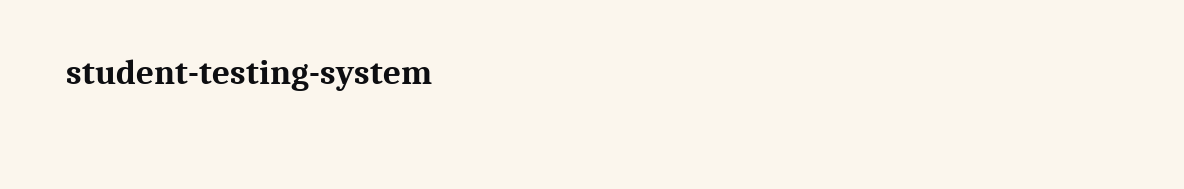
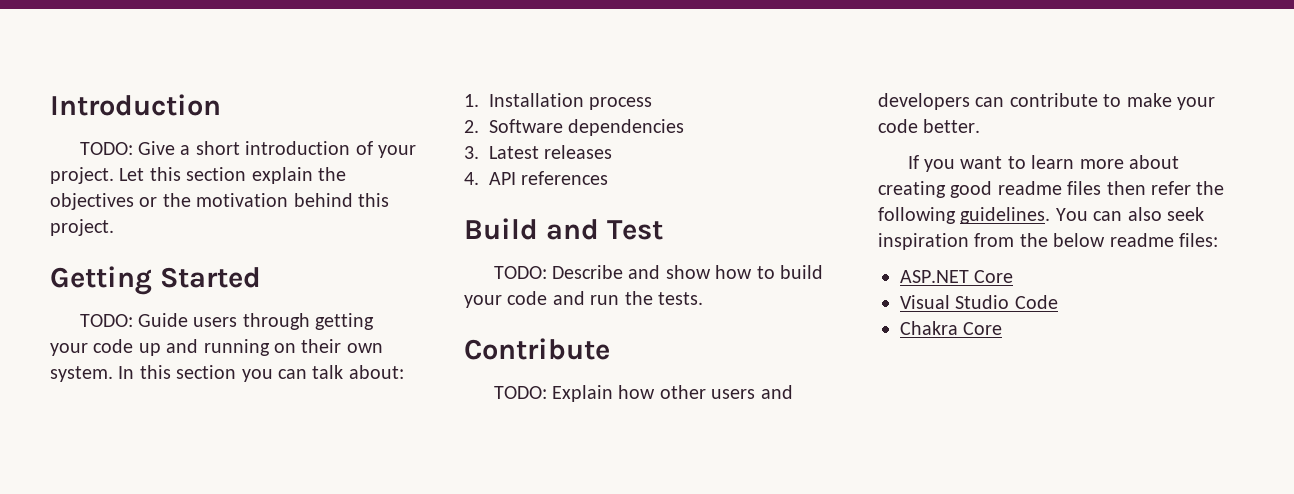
[66,59,432,91] student-testing-system -> [50,94,221,116] [79,141,416,158] [50,167,346,184] [50,193,389,210] [50,219,114,236] [50,266,261,295] [79,313,375,330] [50,339,383,356] [50,365,404,382] [464,93,653,110] [464,119,685,136] [464,145,613,159] [464,171,609,185] [464,218,663,240] [493,265,823,279] [464,291,703,308] [464,338,610,360] [493,385,793,402] [878,93,1215,110] [878,119,981,133] [907,155,1179,172] [878,181,1225,198] [878,207,1204,224] [878,233,1218,250] [900,270,1014,283] [900,295,1058,309] [900,321,1003,335] Introduction // TODO: Give a short introduction of your project. Let this section explain the objectives or the motivation behind this project. // Getting Started // TODO: Guide users through getting your code up and running on their own system. In this section you can talk about: // 1. Installation process // 2. Software dependencies // 3. Latest releases // 4. API references // Build and Test // TODO: Describe and show how to build your code and run the tests. // Contribute // TODO: Explain how other users and developers can contribute to make your code better. // If you want to learn more about creating good readme files then refer the following guidelines. You can also seek inspiration from the below readme files: // ASP.NET Core // Visual Studio Code // Chakra Core

